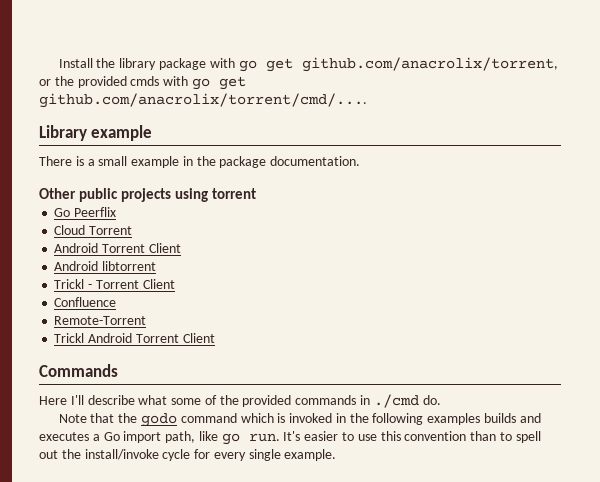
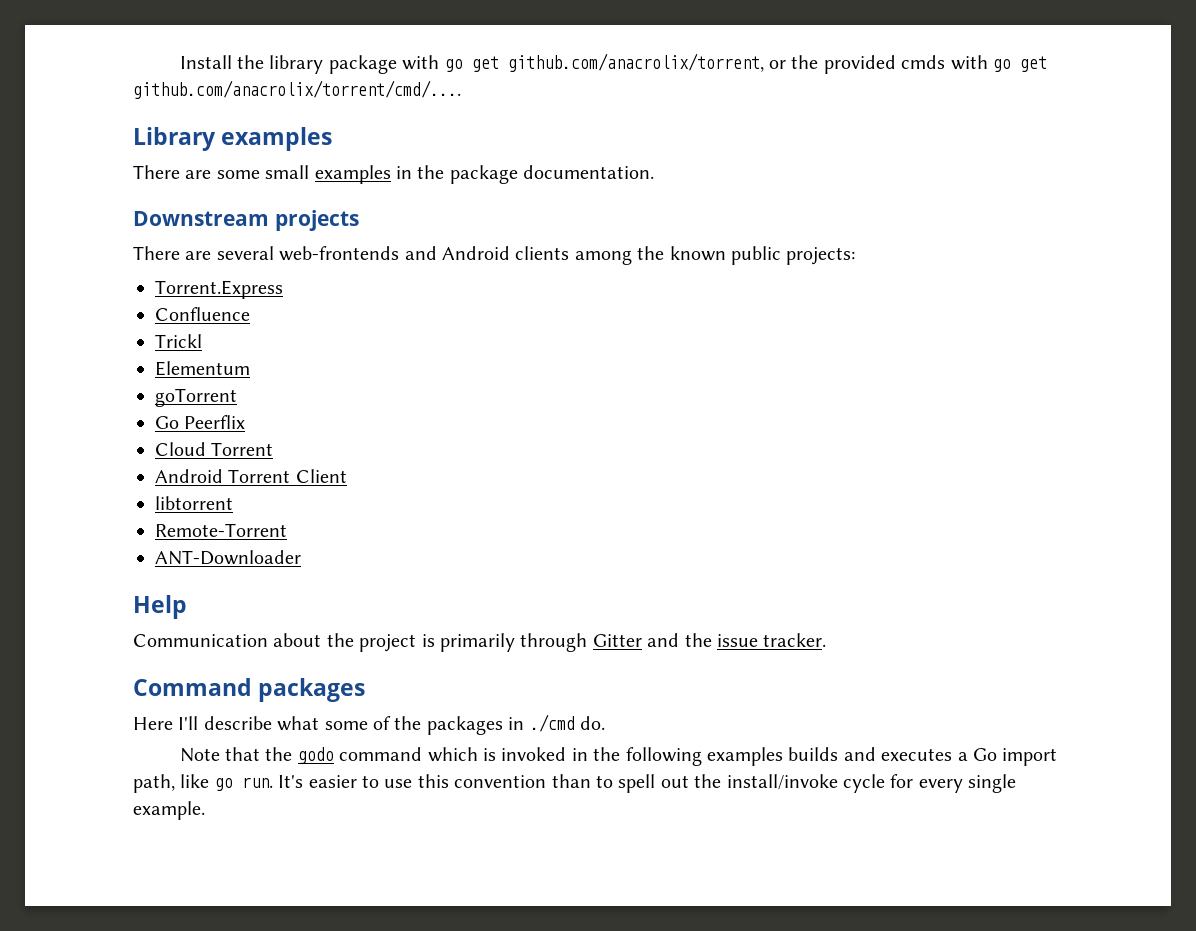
[91,125,153,141] [39,156,180,168] example // There is a small example -> [221,127,333,151] [133,165,391,184] examples // There are some small examples
[39,188,257,202] Other public projects using torrent -> [133,210,359,231] [133,246,856,265] [155,280,283,299] [155,307,250,321] [155,334,202,348] [155,361,250,376] [155,388,237,407] Downstream projects // There are several web-frontends and Android clients among the known public projects: // Torrent.Express // Confluence // Trickl // Elementum // goTorrent
[54,261,99,271] Android -> (347, 476) none
[54,279,175,289] [54,297,117,307] [54,316,147,325] [54,333,215,343] [39,364,118,377] Trickl - Torrent Client // Confluence // Remote-Torrent // Trickl Android Torrent Client // Commands -> [155,523,287,537] [155,550,301,565] [133,595,187,619] [133,633,827,652] [133,678,366,702] Remote-Torrent // ANT-Downloader // Help // Communication about the project is primarily through Gitter and the issue tracker. // Command packages
[242,395,357,407] provided commands -> [426,716,503,735] packages

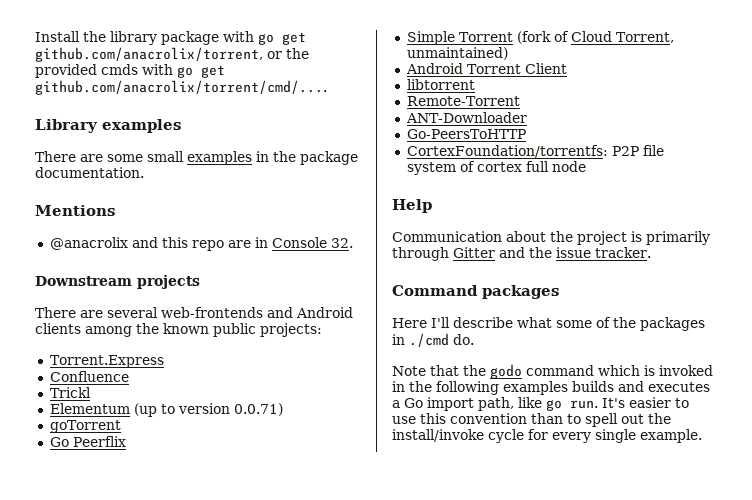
(655, 172) none -> [35,205,115,216] [49,237,353,251] // Mentions // @anacrolix and this repo are in Console 32.
(250, 368) none -> [133,403,283,417] (up to version 0.0.71)
[155,442,274,456] Cloud Torrent -> [406,31,674,45] [406,47,508,60] Simple Torrent (fork of Cloud Torrent, unmaintained)
(301, 557) none -> [406,129,526,139] [406,145,664,158] [406,161,586,175] // Go-PeersToHTTP // CortexFoundation/torrentfs: P2P file system of cortex full node

